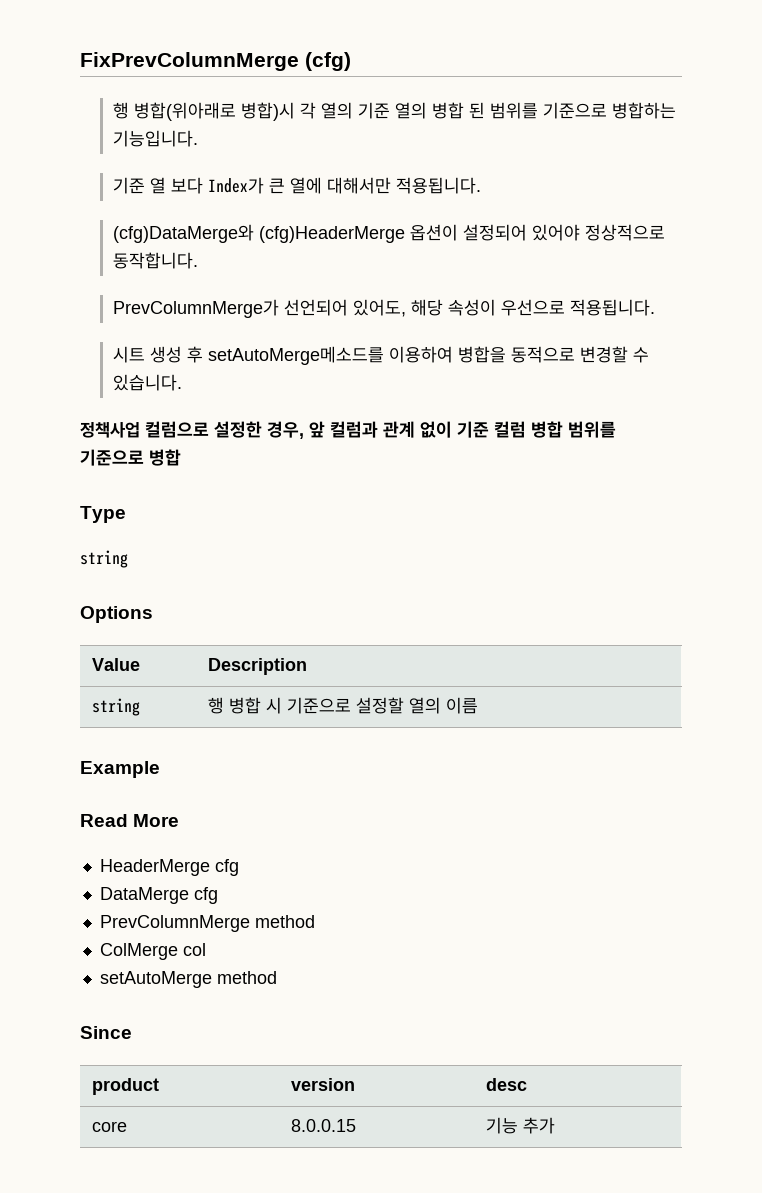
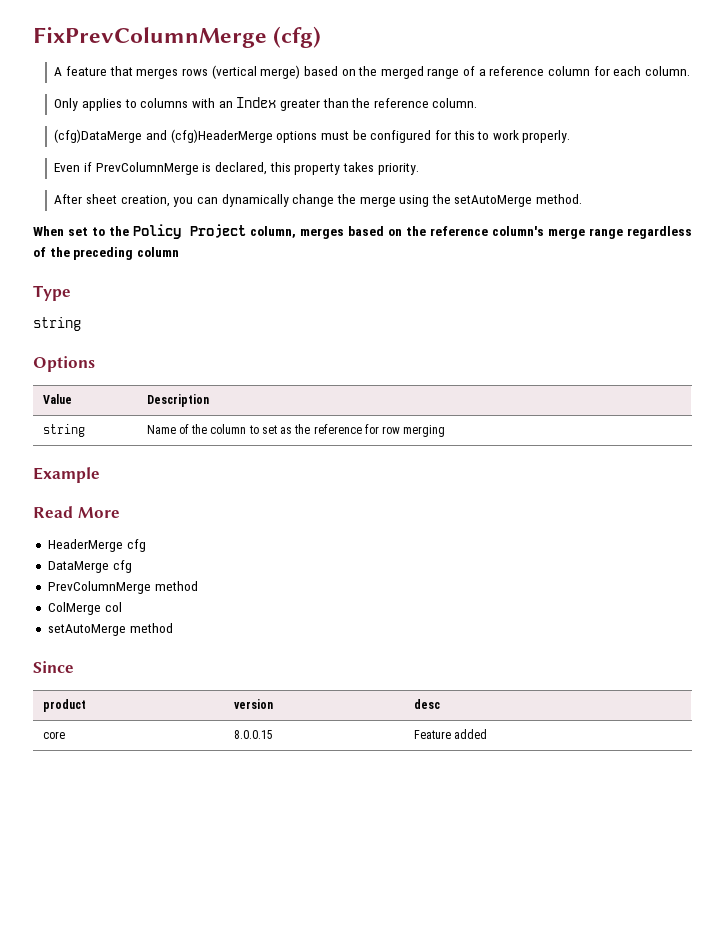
[112,102,676,121] [112,130,198,147] [112,177,481,194] [112,224,665,243] [112,252,198,269] [112,299,655,318] [112,346,649,365] [112,374,182,391] [80,421,616,439] [80,449,181,466] 행 병합(위아래로 병합)시 각 열의 기준 열의 병합 된 범위를 기준으로 병합하는 기능입니다. // 기준 열 보다 Index가 큰 열에 대해서만 적용됩니다. // (cfg)DataMerge와 (cfg)HeaderMerge 옵션이 설정되어 있어야 정상적으로 동작합니다. // PrevColumnMerge가 선언되어 있어도, 해당 속성이 우선으로 적용됩니다. // 시트 생성 후 setAutoMerge메소드를 이용하여 병합을 동적으로 변경할 수 있습니다. // 정책사업 컬럼으로 설정한 경우, 앞 컬럼과 관계 없이 기준 컬럼 병합 범위를 기준으로 병합 -> [54,65,690,79] [54,97,478,111] [54,129,571,143] [54,162,419,175] [54,194,583,207] [33,224,692,239] [33,247,179,260] A feature that merges rows (vertical merge) based on the merged range of a reference column for each column. // Only applies to columns with an Index greater than the reference column. // (cfg)DataMerge and (cfg)HeaderMerge options must be configured for this to work properly. // Even if PrevColumnMerge is declared, this property takes priority. // After sheet creation, you can dynamically change the merge using the setAutoMerge method. // When set to the Policy Project column, merges based on the reference column's merge range regardless of the preceding column
[208,697,479,714] 행 병합 시 기준으로 설정할 열의 이름 -> [146,424,446,437] Name of the column to set as the reference for row merging
[486,1117,556,1134] 기능 추가 -> [413,729,487,739] Feature added

